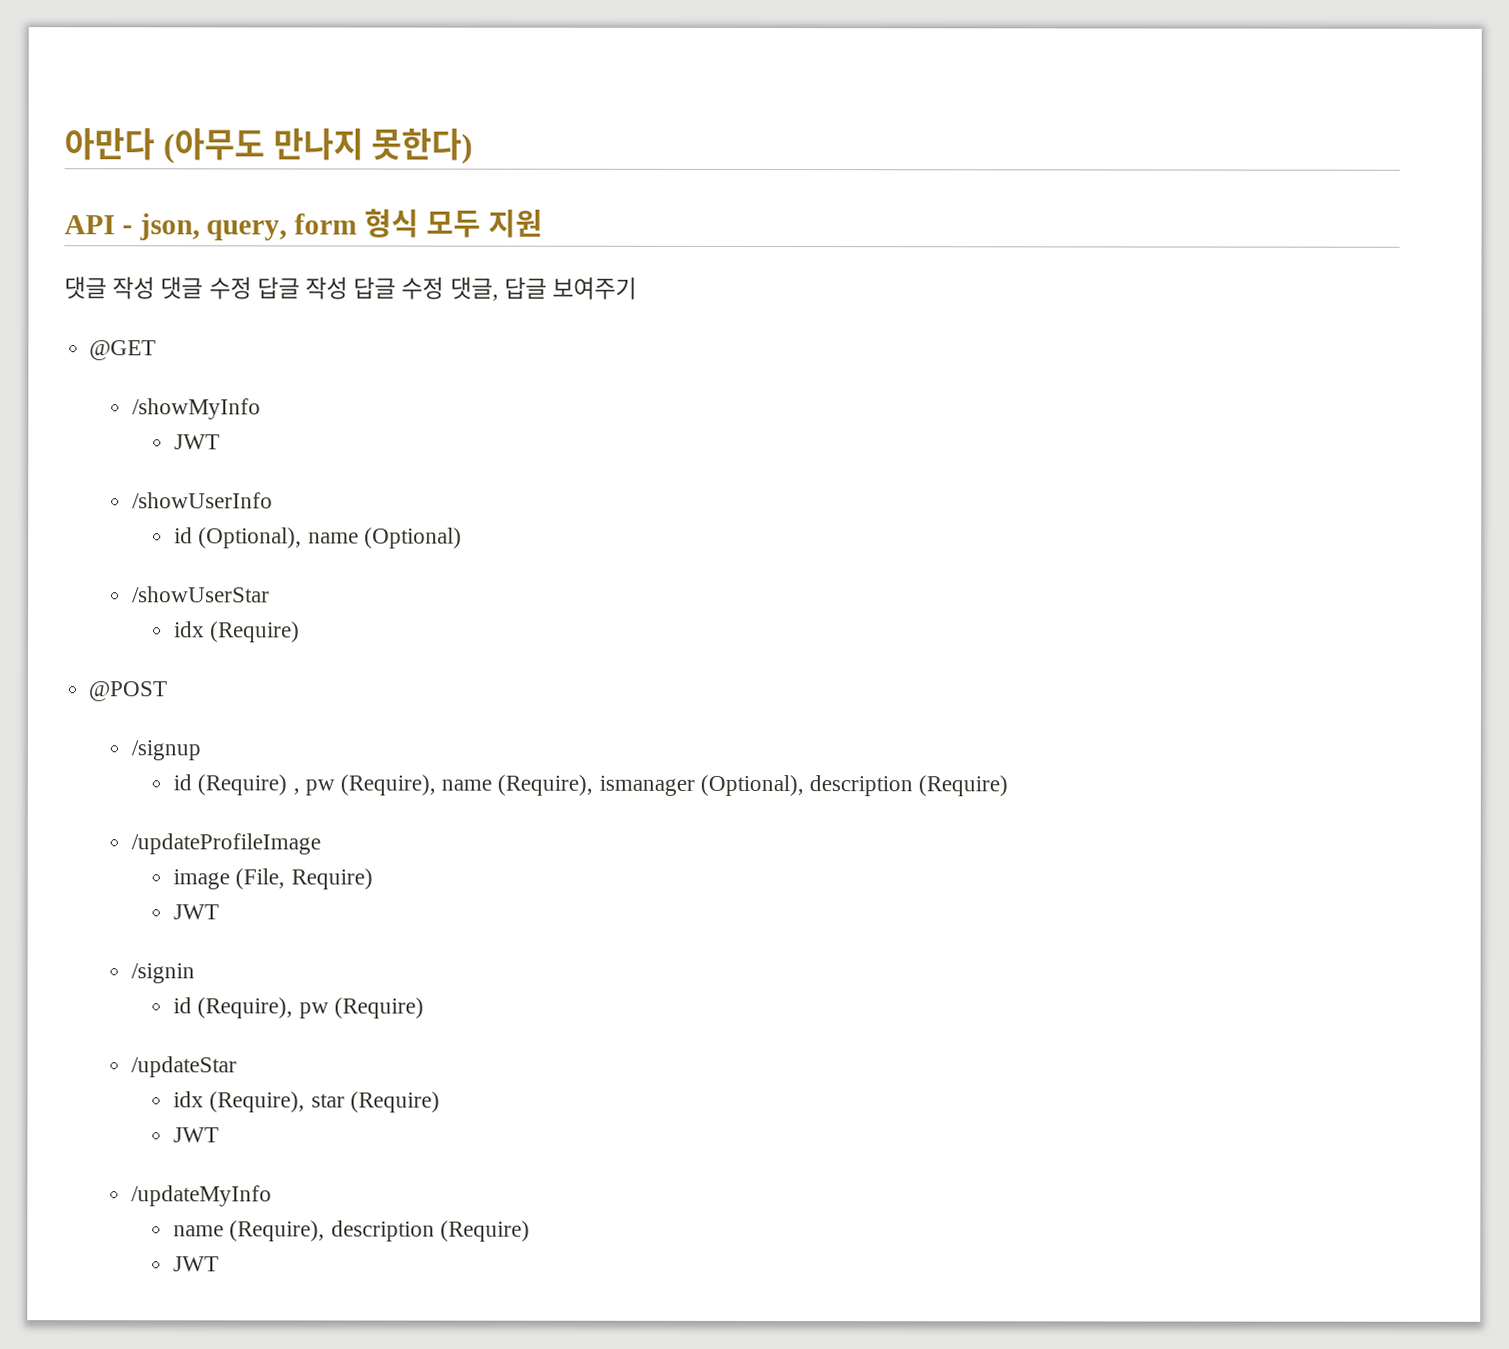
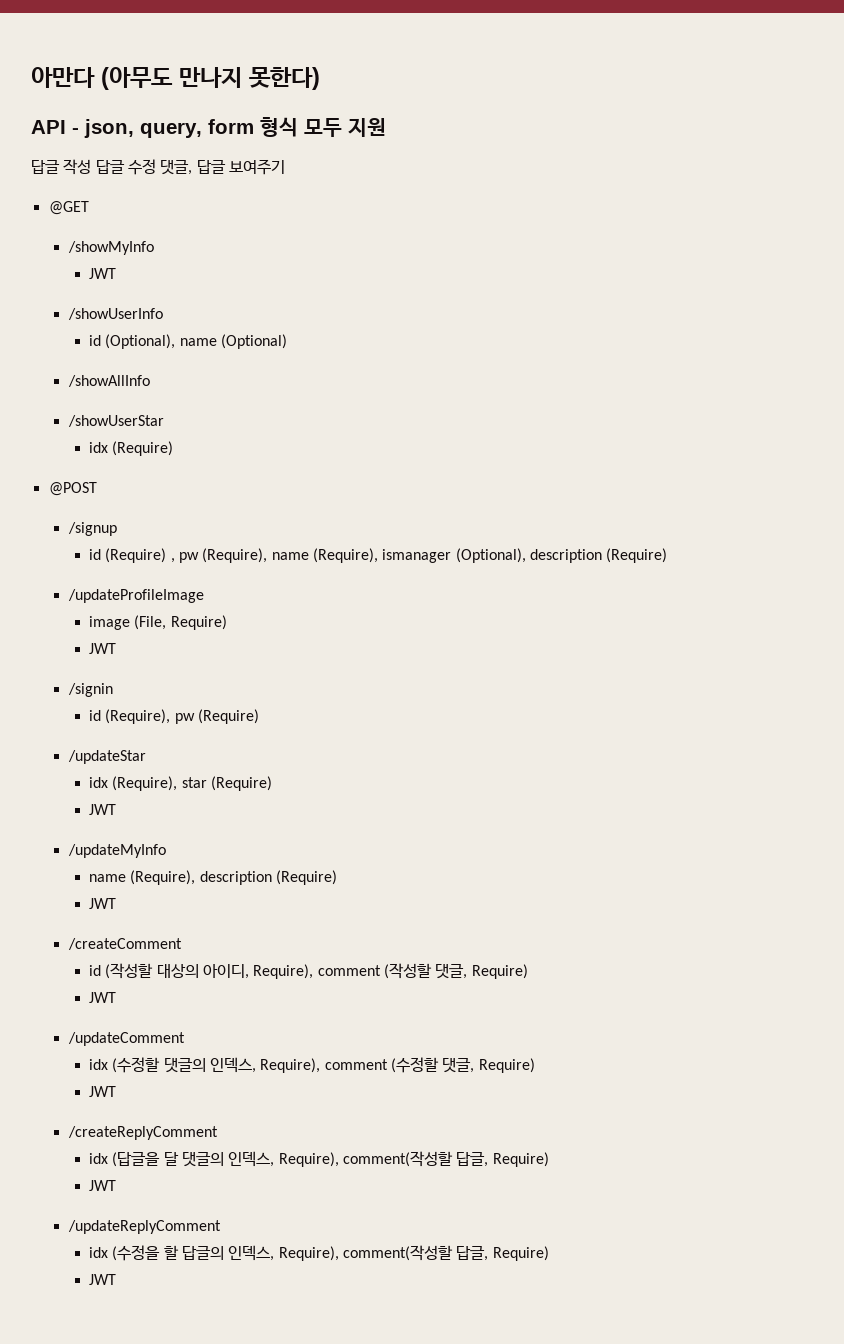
[64,276,252,300] 댓글 작성 댓글 수정 -> (386, 127) none
(462, 538) none -> [67,375,150,387] // /showAllInfo
(220, 1264) none -> [67,938,182,950] [88,963,528,979] [88,992,116,1003] [67,1032,185,1046] [88,1057,535,1073] [88,1086,116,1097] [67,1126,218,1140] [88,1151,549,1167] [88,1180,116,1191] [67,1220,221,1234] [88,1245,549,1261] [88,1274,116,1285] // /createComment // id (작성할 대상의 아이디, Require), comment (작성할 댓글, Require) // JWT // /updateComment // idx (수정할 댓글의 인덱스, Require), comment (수정할 댓글, Require) // JWT // /createReplyComment // idx (답글을 달 댓글의 인덱스, Require), comment(작성할 답글, Require) // JWT // /updateReplyComment // idx (수정을 할 답글의 인덱스, Require), comment(작성할 답글, Require) // JWT

